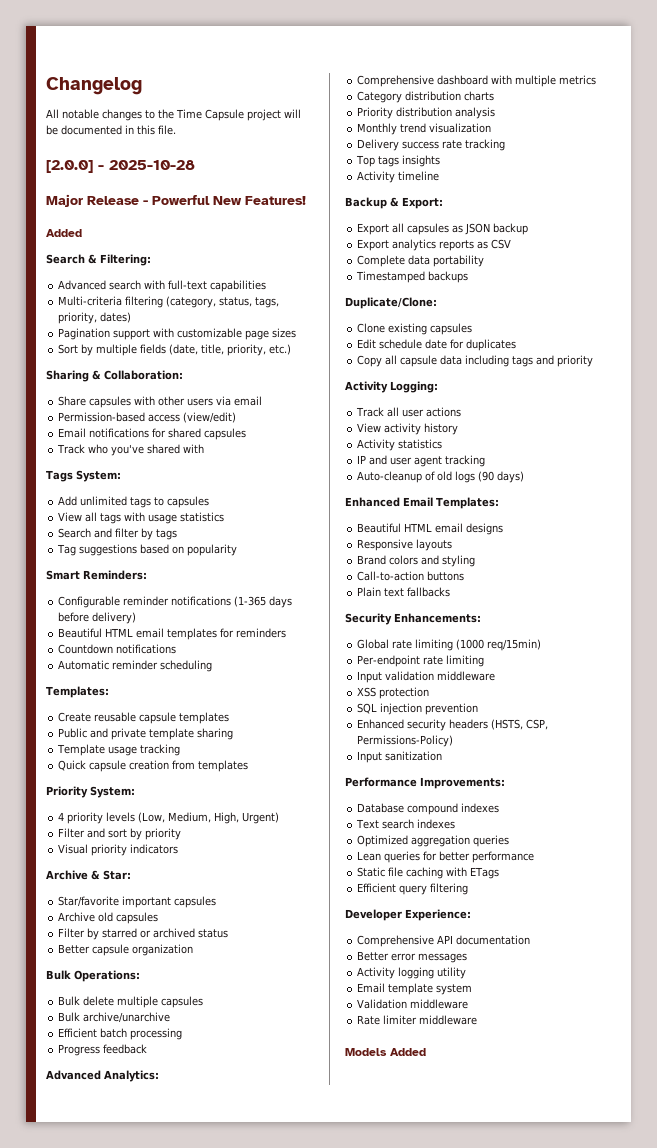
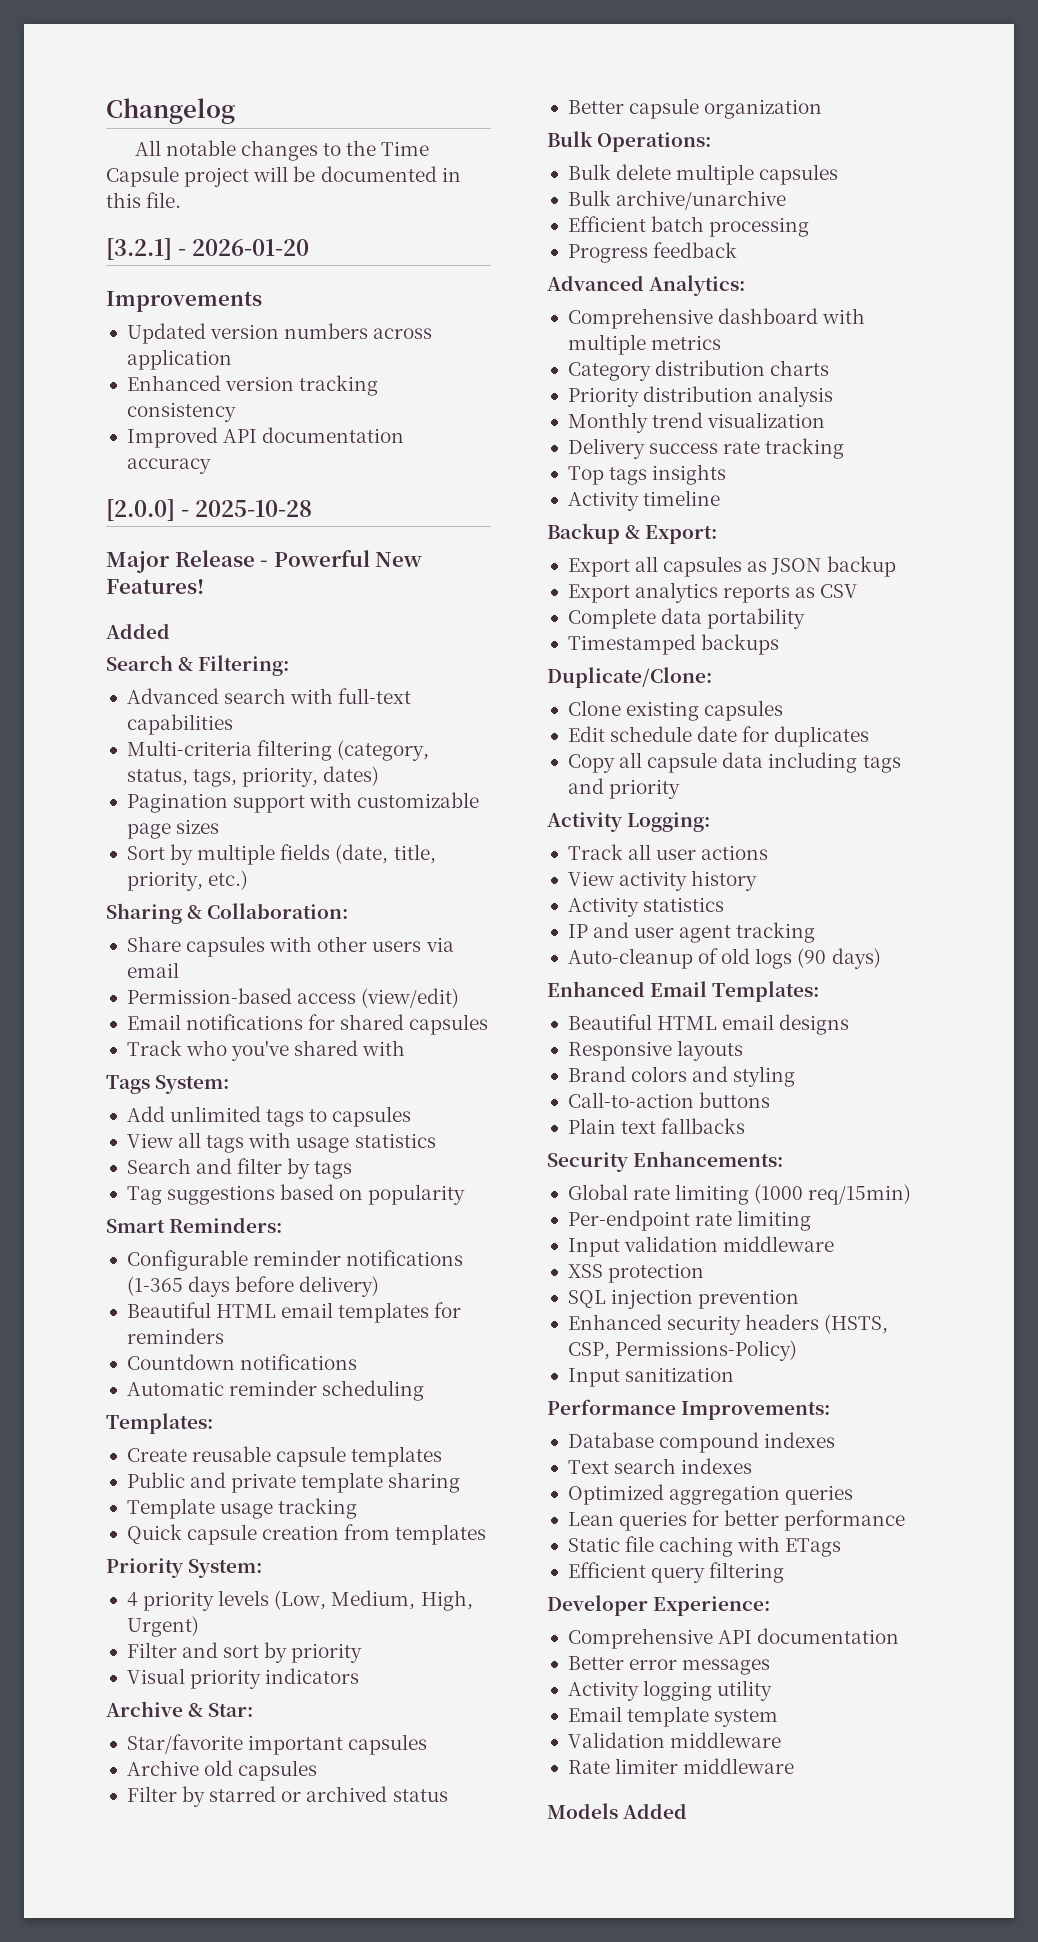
(176, 130) none -> [106,238,309,260] [106,291,262,312] [126,323,433,344] [126,349,232,370] [126,375,379,396] [126,402,236,422] [126,427,405,448] [126,458,211,474] // [3.2.1] - 2026-01-20 // Improvements // Updated version numbers across application // Enhanced version tracking consistency // Improved API documentation accuracy

